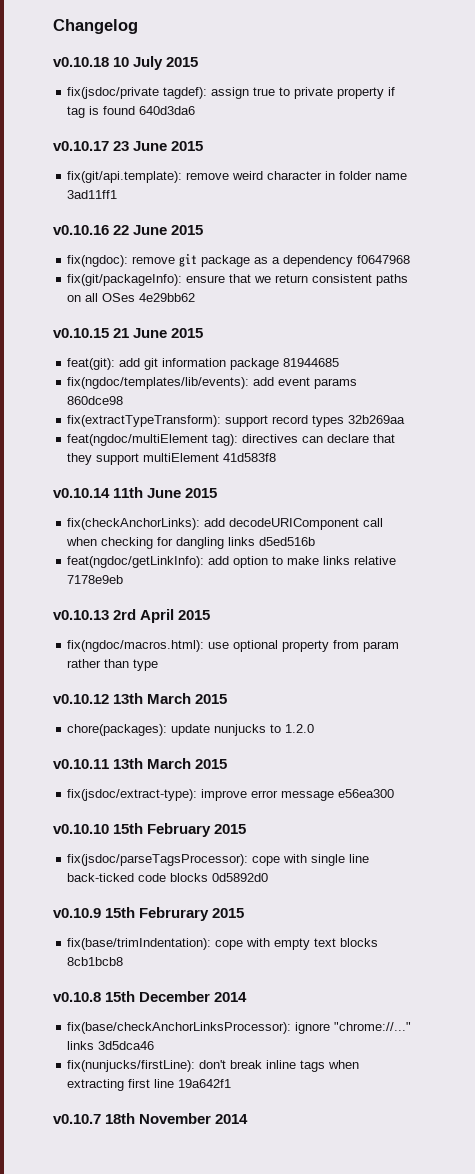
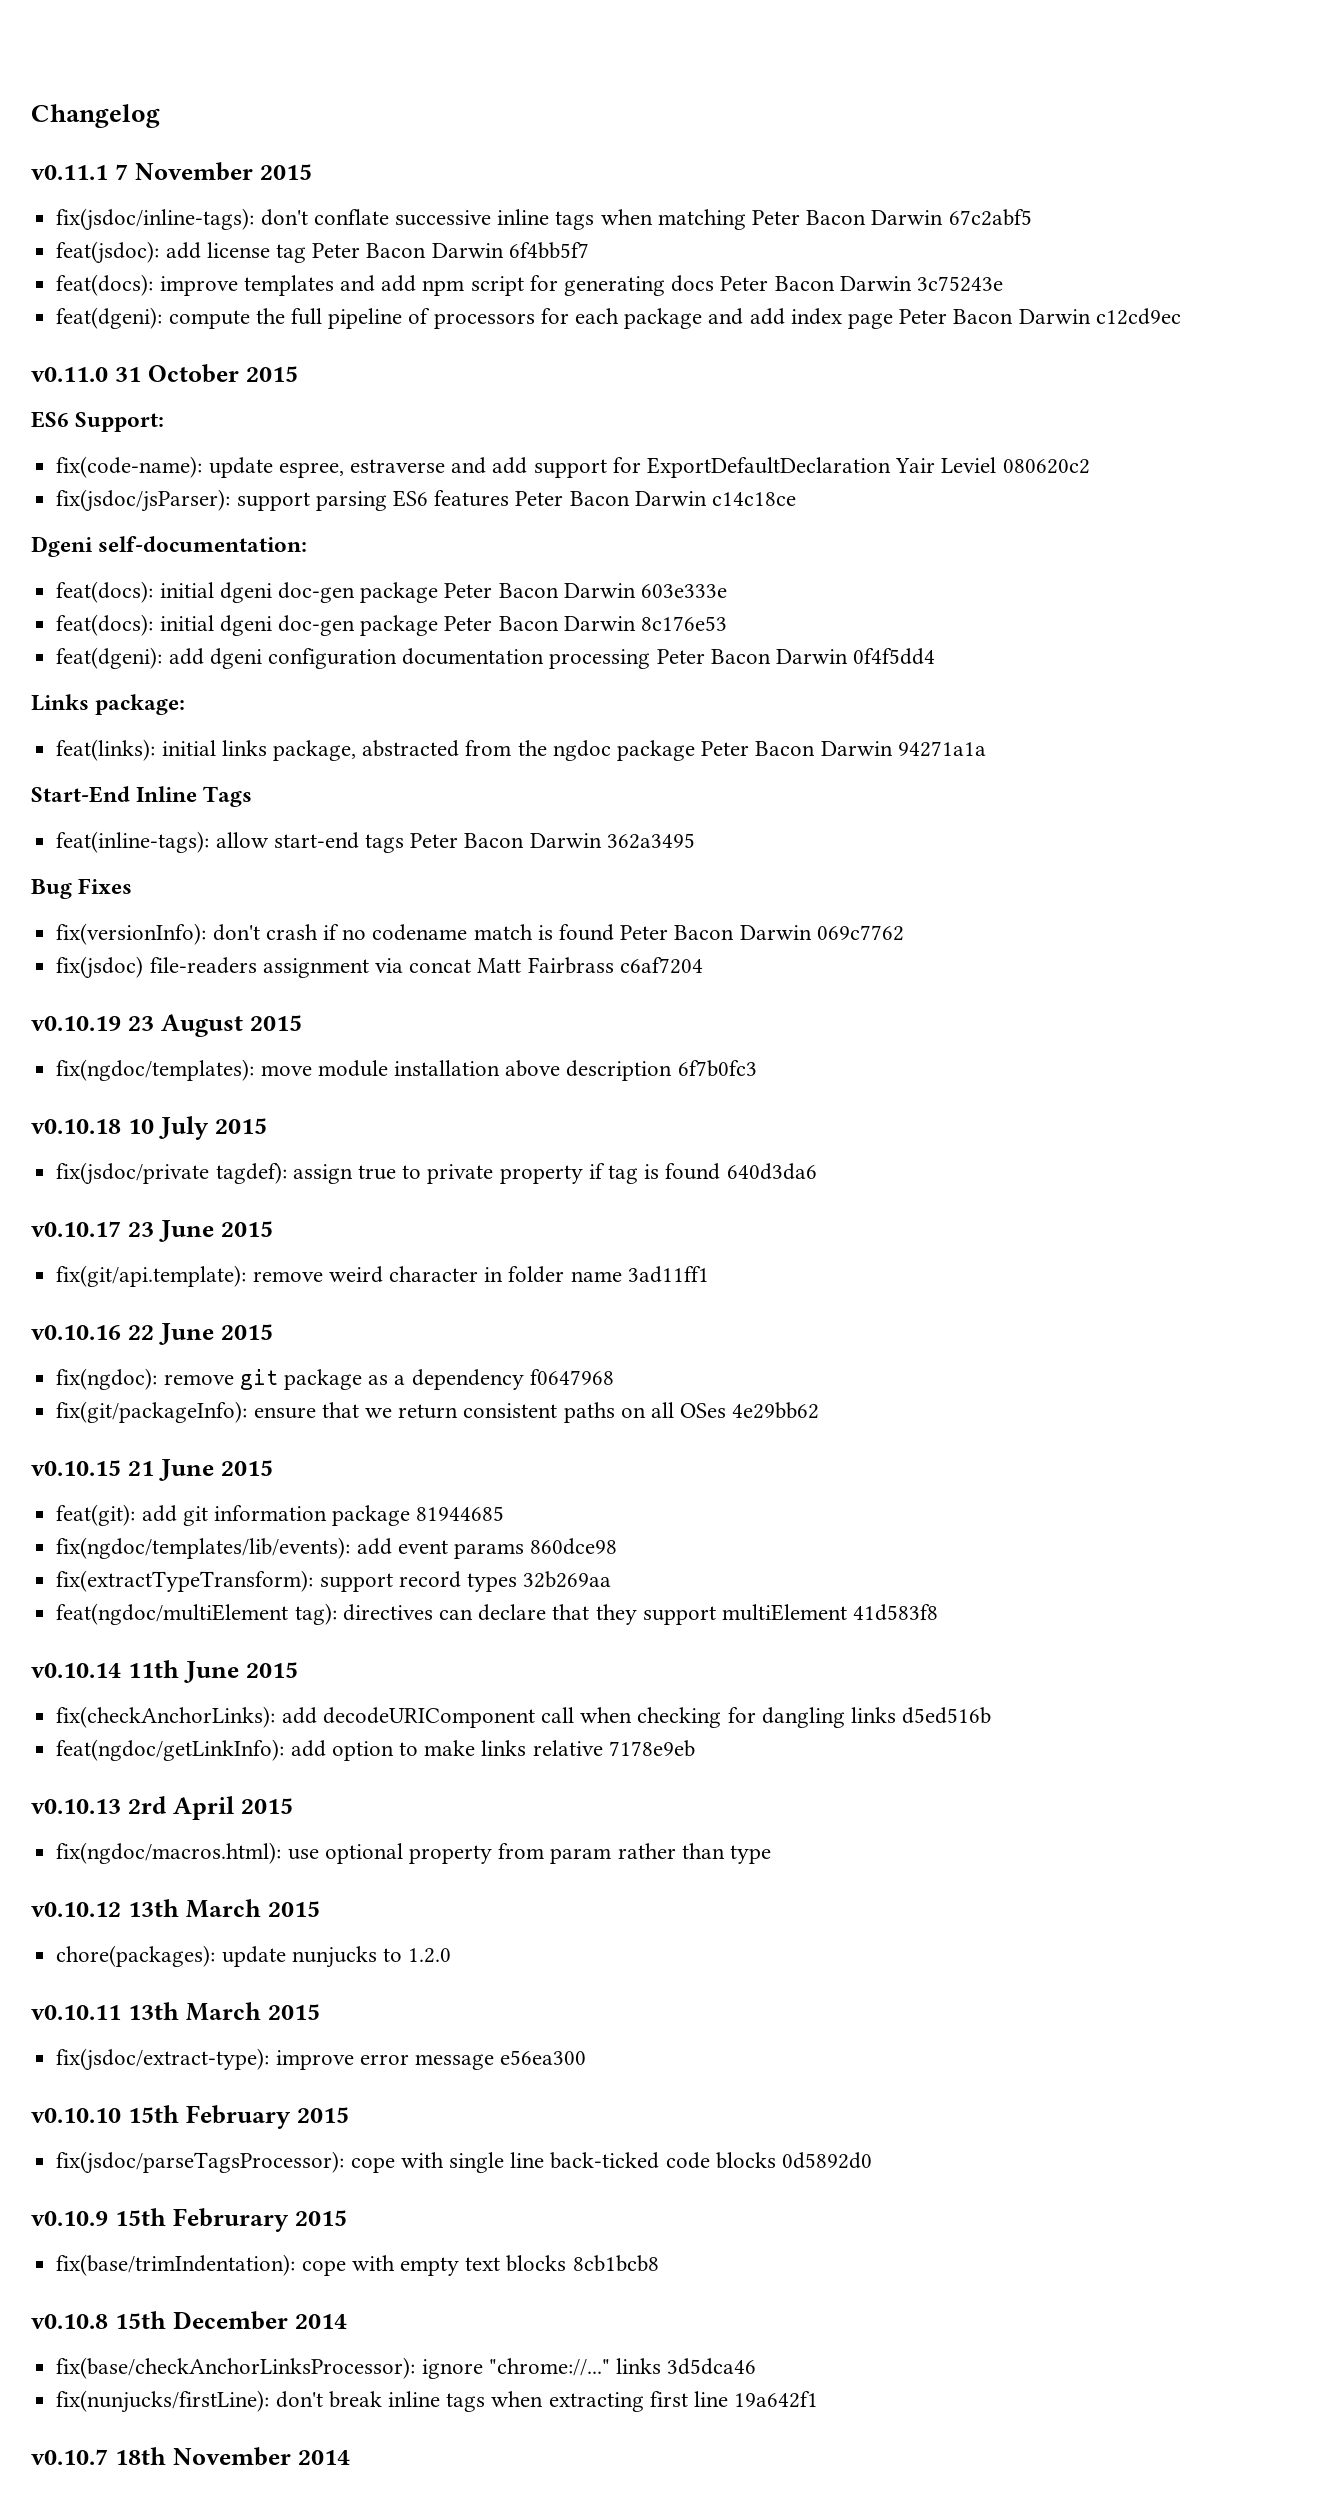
(138, 26) none -> [31,162,312,181] [56,208,1032,231] [56,241,589,264] [56,274,1004,296] [56,307,1181,329] [31,364,298,383] [31,411,165,432] [56,456,1090,478] [56,489,796,512] [31,536,308,557] [56,581,727,603] [56,614,727,636] [56,647,936,669] [31,694,186,715] [56,739,986,761] [31,786,253,807] [56,831,695,853] [31,878,133,899] [56,923,904,945] [56,956,703,979] [31,1014,302,1037] [56,1059,757,1081] // v0.11.1 7 November 2015 // fix(jsdoc/inline-tags): don't conflate successive inline tags when matching Peter Bacon Darwin 67c2abf5 // feat(jsdoc): add license tag Peter Bacon Darwin 6f4bb5f7 // feat(docs): improve templates and add npm script for generating docs Peter Bacon Darwin 3c75243e // feat(dgeni): compute the full pipeline of processors for each package and add index page Peter Bacon Darwin c12cd9ec // v0.11.0 31 October 2015 // ES6 Support: // fix(code-name): update espree, estraverse and add support for ExportDefaultDeclaration Yair Leviel 080620c2 // fix(jsdoc/jsParser): support parsing ES6 features Peter Bacon Darwin c14c18ce // Dgeni self-documentation: // feat(docs): initial dgeni doc-gen package Peter Bacon Darwin 603e333e // feat(docs): initial dgeni doc-gen package Peter Bacon Darwin 8c176e53 // feat(dgeni): add dgeni configuration documentation processing Peter Bacon Darwin 0f4f5dd4 // Links package: // feat(links): initial links package, abstracted from the ngdoc package Peter Bacon Darwin 94271a1a // Start-End Inline Tags // feat(inline-tags): allow start-end tags Peter Bacon Darwin 362a3495 // Bug Fixes // fix(versionInfo): don't crash if no codename match is found Peter Bacon Darwin 069c7762 // fix(jsdoc) file-readers assignment via concat Matt Fairbrass c6af7204 // v0.10.19 23 August 2015 // fix(ngdoc/templates): move module installation above description 6f7b0fc3

